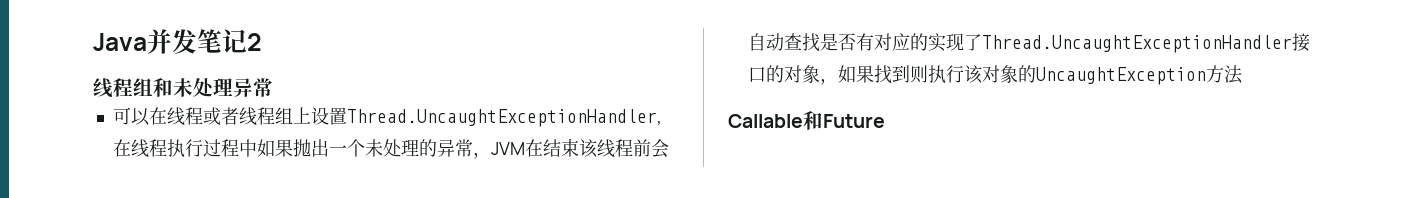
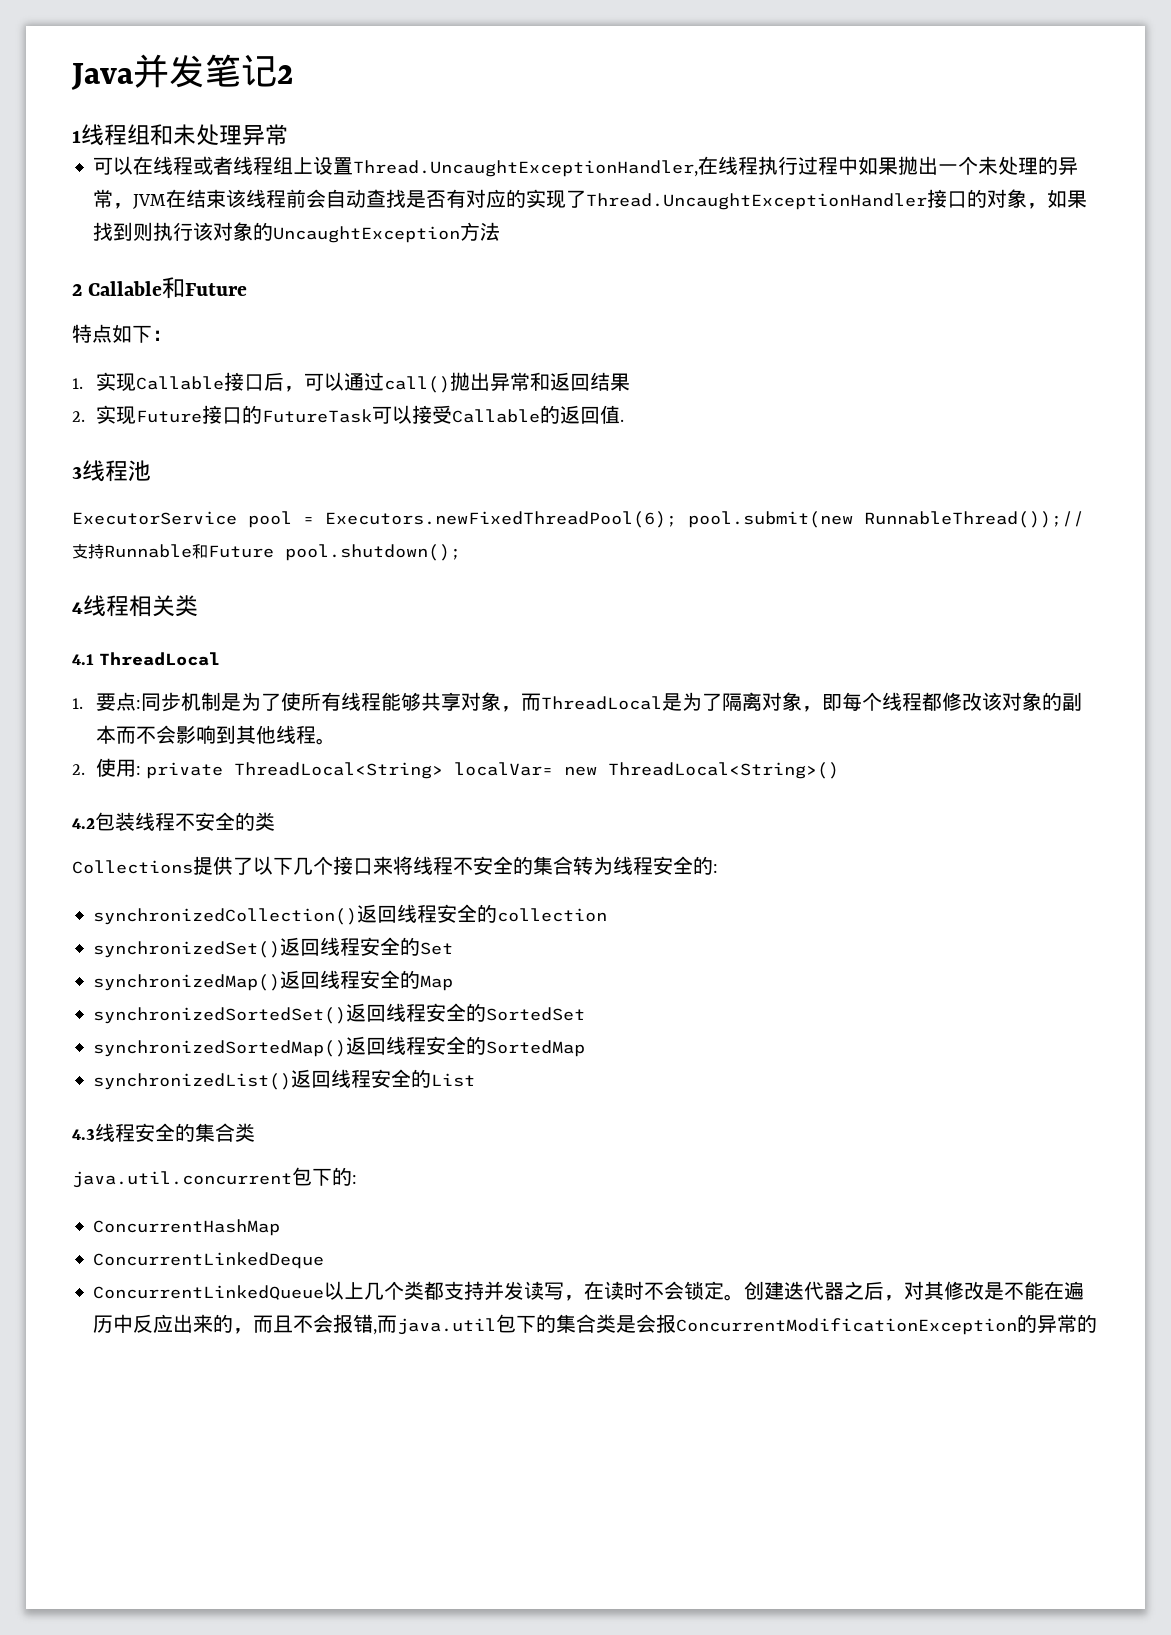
(262, 42) none -> [72,130,81,143] 1
(1243, 74) none -> [72,284,82,296] 2
(885, 121) none -> [72,324,172,343] [72,372,630,393] [72,405,624,425] [72,460,151,482] [72,511,1084,528] [72,544,461,561] [72,595,198,617] [72,652,221,666] [72,692,1082,712] [95,725,336,745] [72,758,839,779] [72,812,275,831] [72,856,718,875] [93,904,608,925] [93,937,454,958] [93,970,454,991] [93,1003,586,1024] [93,1036,586,1057] [93,1069,476,1090] [72,1123,255,1142] [72,1167,357,1188] [93,1219,281,1236] [93,1252,325,1269] [93,1281,1085,1301] [93,1314,1098,1335] // 特点如下： // 1.实现Callable接口后，可以通过call()抛出异常和返回结果 // 2.实现Future接口的FutureTask可以接受Callable的返回值. // 3线程池 // ExecutorService pool = Executors.newFixedThreadPool(6); pool.submit(new RunnableThread());//支持Runnable和Future pool.shutdown(); // 4线程相关类 // 4.1 ThreadLocal // 1.要点:同步机制是为了使所有线程能够共享对象，而ThreadLocal是为了隔离对象，即每个线程都修改该对象的副本而不会影响到其他线程。 // 2.使用: private ThreadLocal<String> localVar= new ThreadLocal<String>() // 4.2包装线程不安全的类 // Collections提供了以下几个接口来将线程不安全的集合转为线程安全的: // synchronizedCollection()返回线程安全的collection // synchronizedSet()返回线程安全的Set // synchronizedMap()返回线程安全的Map // synchronizedSortedSet()返回线程安全的SortedSet // synchronizedSortedMap()返回线程安全的SortedMap // synchronizedList()返回线程安全的List // 4.3线程安全的集合类 // java.util.concurrent包下的: // ConcurrentHashMap // ConcurrentLinkedDeque // ConcurrentLinkedQueue以上几个类都支持并发读写，在读时不会锁定。创建迭代器之后，对其修改是不能在遍历中反应出来的，而且不会报错,而java.util包下的集合类是会报ConcurrentModificationException的异常的

